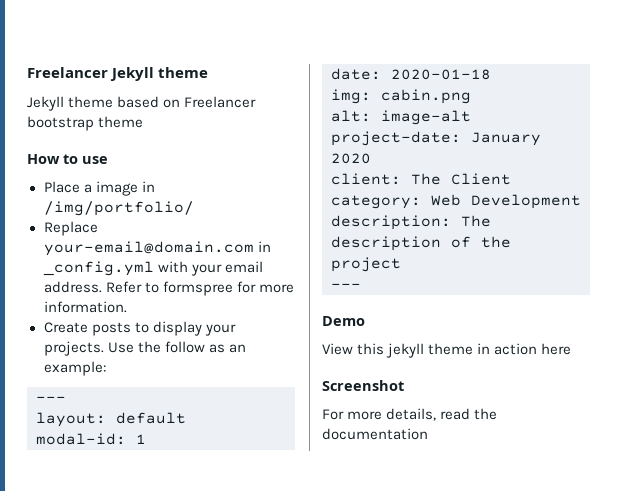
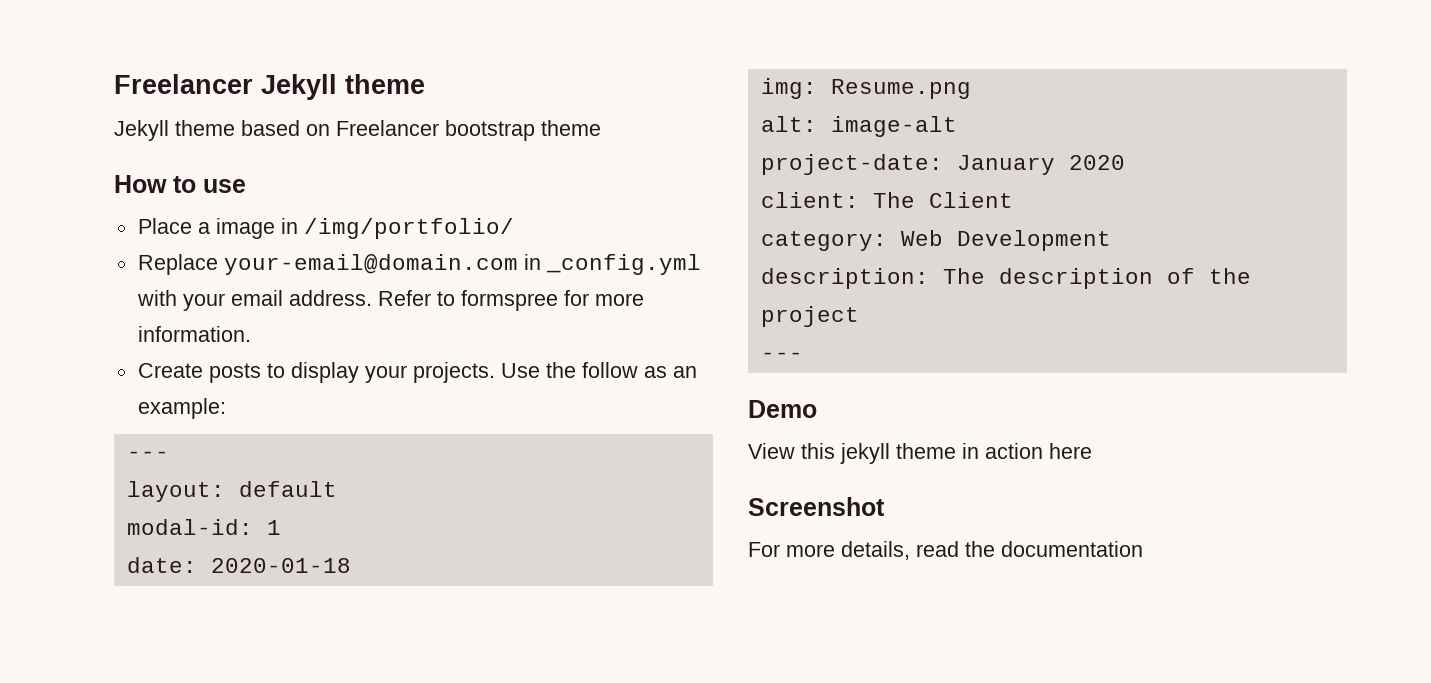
[381,89,471,104] cabin.png -> [830,79,971,99] Resume.png

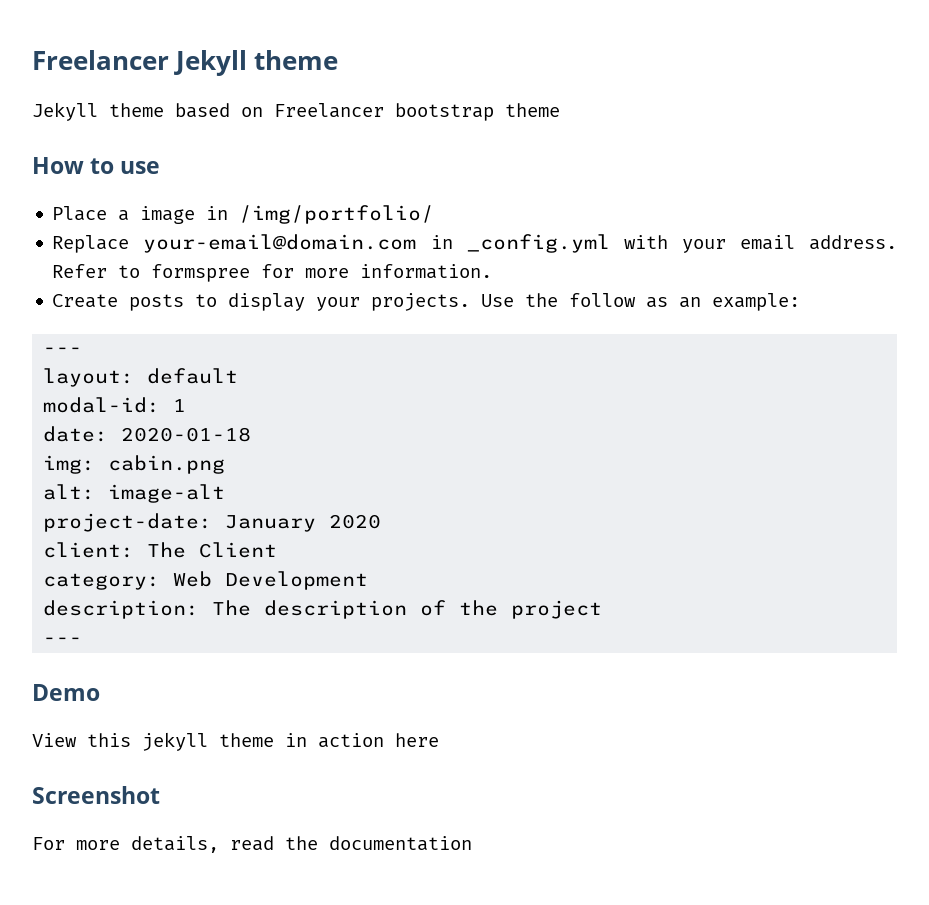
[830,79,971,99] Resume.png -> [108,455,226,474] cabin.png

